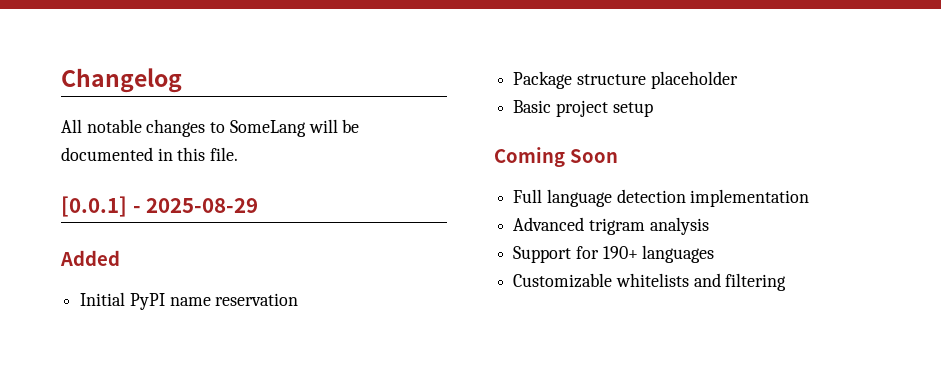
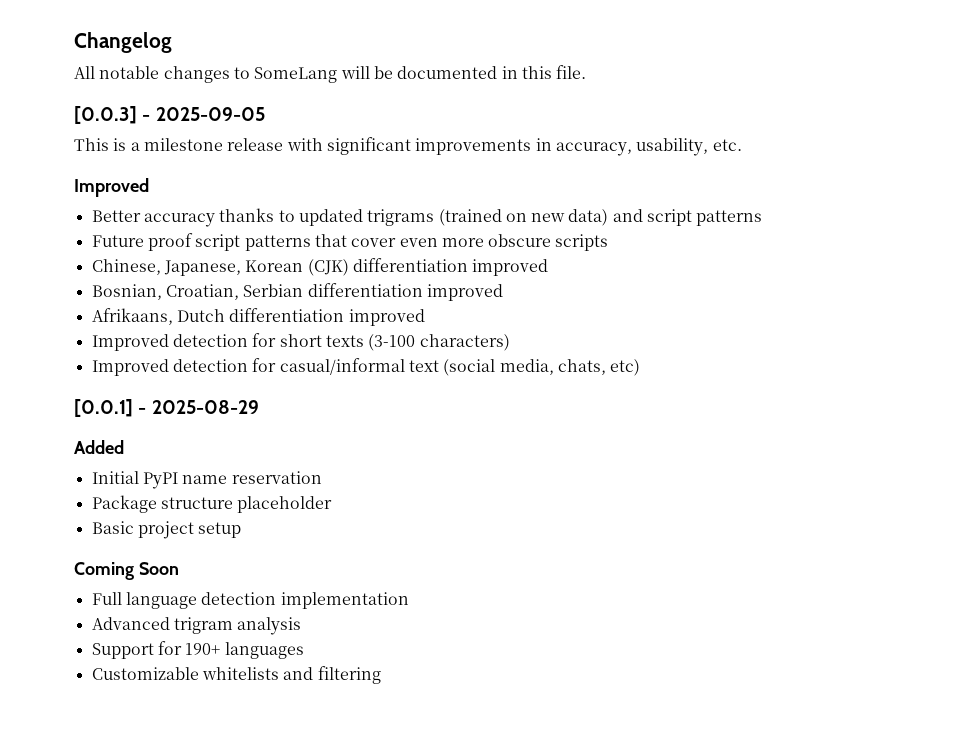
(239, 154) none -> [74,106,265,124] [74,137,742,156] [74,178,149,197] [91,208,763,227] [91,233,609,251] [91,258,549,276] [91,283,503,301] [91,308,425,326] [91,333,510,351] [91,358,641,376] // [0.0.3] - 2025-09-05 // This is a milestone release with significant improvements in accuracy, usability, etc. // Improved // Better accuracy thanks to updated trigrams (trained on new data) and script patterns // Future proof script patterns that cover even more obscure scripts // Chinese, Japanese, Korean (CJK) differentiation improved // Bosnian, Croatian, Serbian differentiation improved // Afrikaans, Dutch differentiation improved // Improved detection for short texts (3-100 characters) // Improved detection for casual/informal text (social media, chats, etc)

